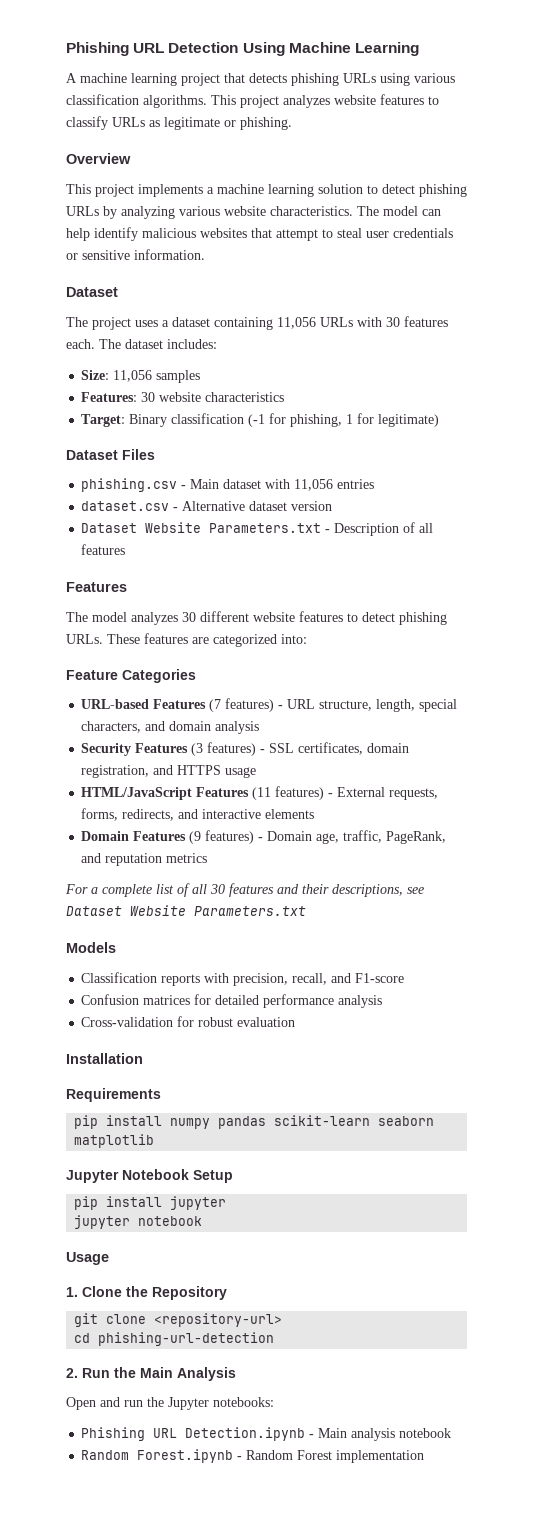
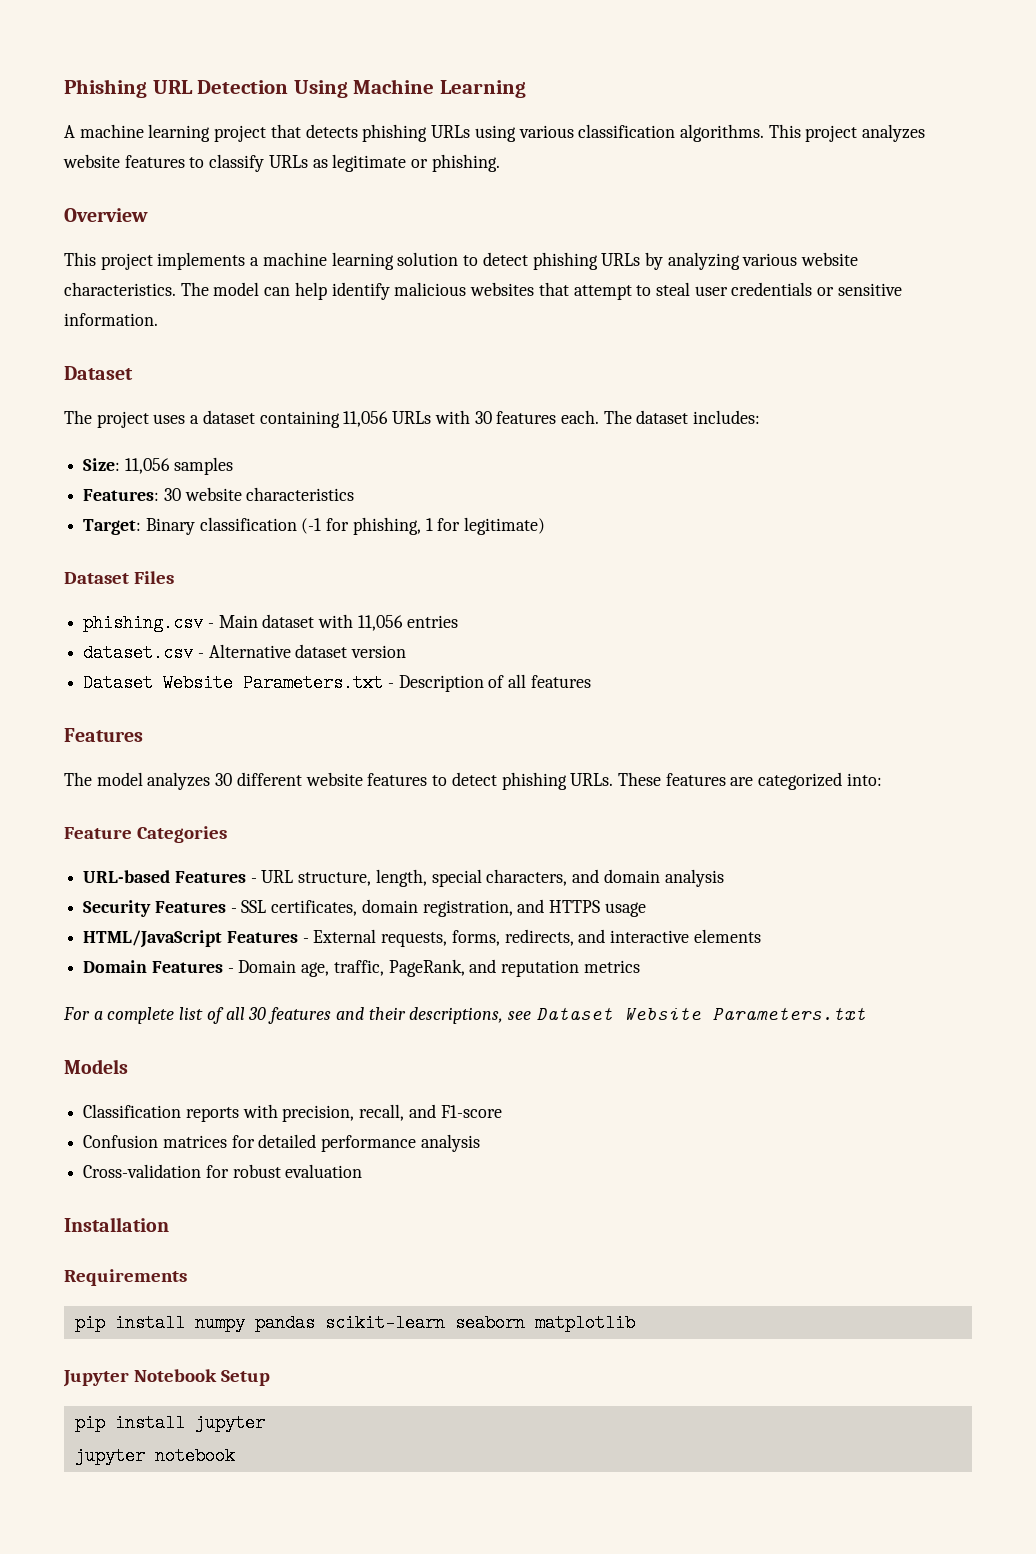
[209,698,275,712] (7 features) -> (246, 877) none
[191,742,257,756] (3 features) -> (226, 907) none
[252,786,325,800] (11 features) -> (298, 937) none
[189,830,255,844] (9 features) -> (223, 967) none
[66,1252,109,1265] [66,1286,227,1300] [74,1313,283,1327] [74,1332,275,1346] [66,1367,236,1381] [66,1397,274,1410] [81,1427,452,1441] [81,1449,425,1463] // Usage // 1. Clone the Repository // git clone <repository-url> // cd phishing-url-detection // 2. Run the Main Analysis // Open and run the Jupyter notebooks: // Phishing URL Detection.ipynb - Main analysis notebook // Random Forest.ipynb - Random Forest implementation -> (235, 1456) none

